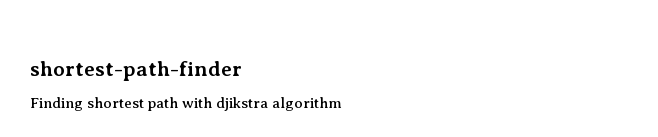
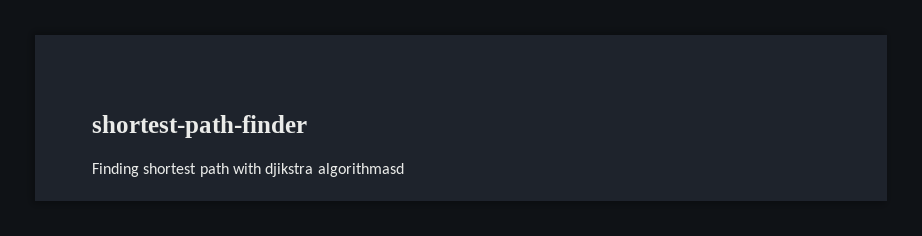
[272,97,343,111] algorithm -> [317,163,404,177] algorithmasd

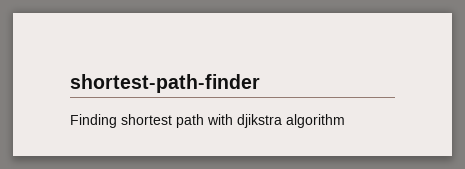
[317,163,404,177] algorithmasd -> [286,114,345,128] algorithm

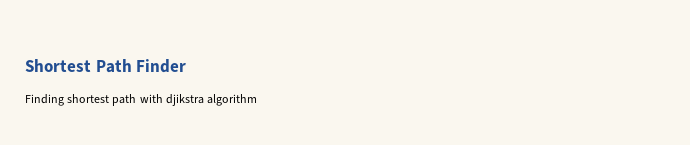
[70,74,260,93] shortest-path-finder -> [25,59,187,73] Shortest Path Finder

